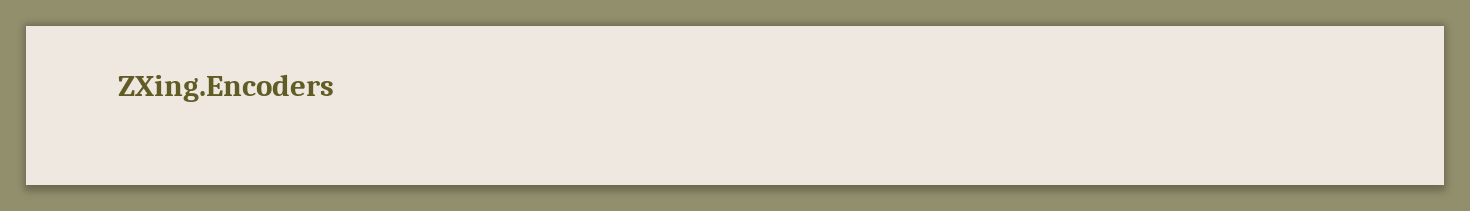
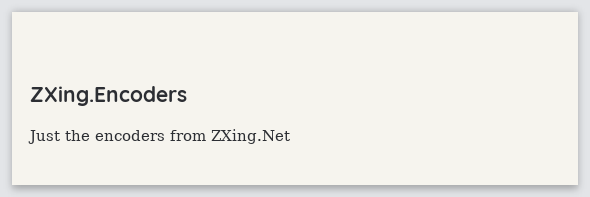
(334, 88) none -> [28,129,290,144] // Just the encoders from ZXing.Net

